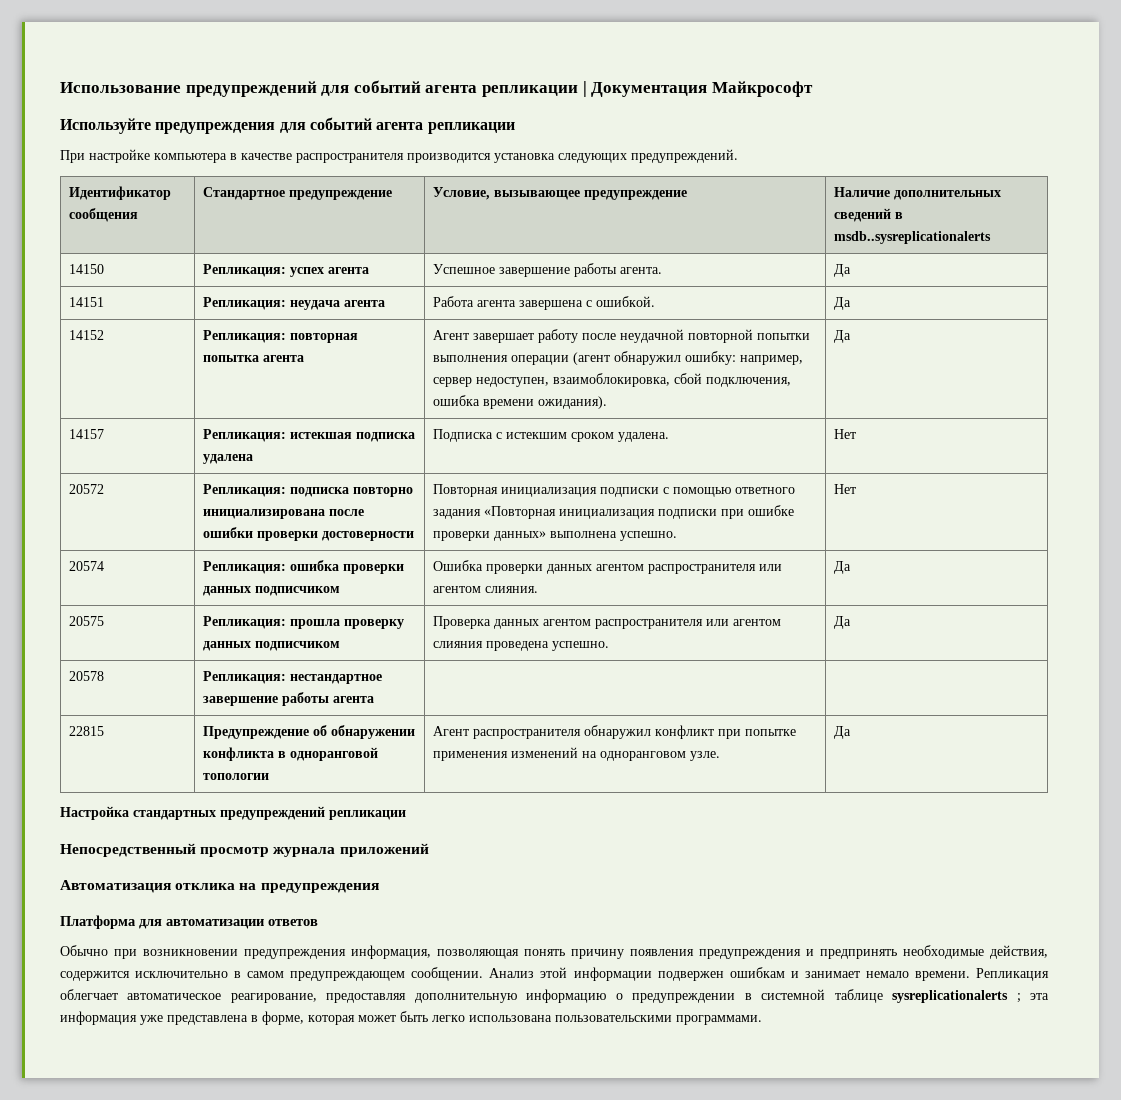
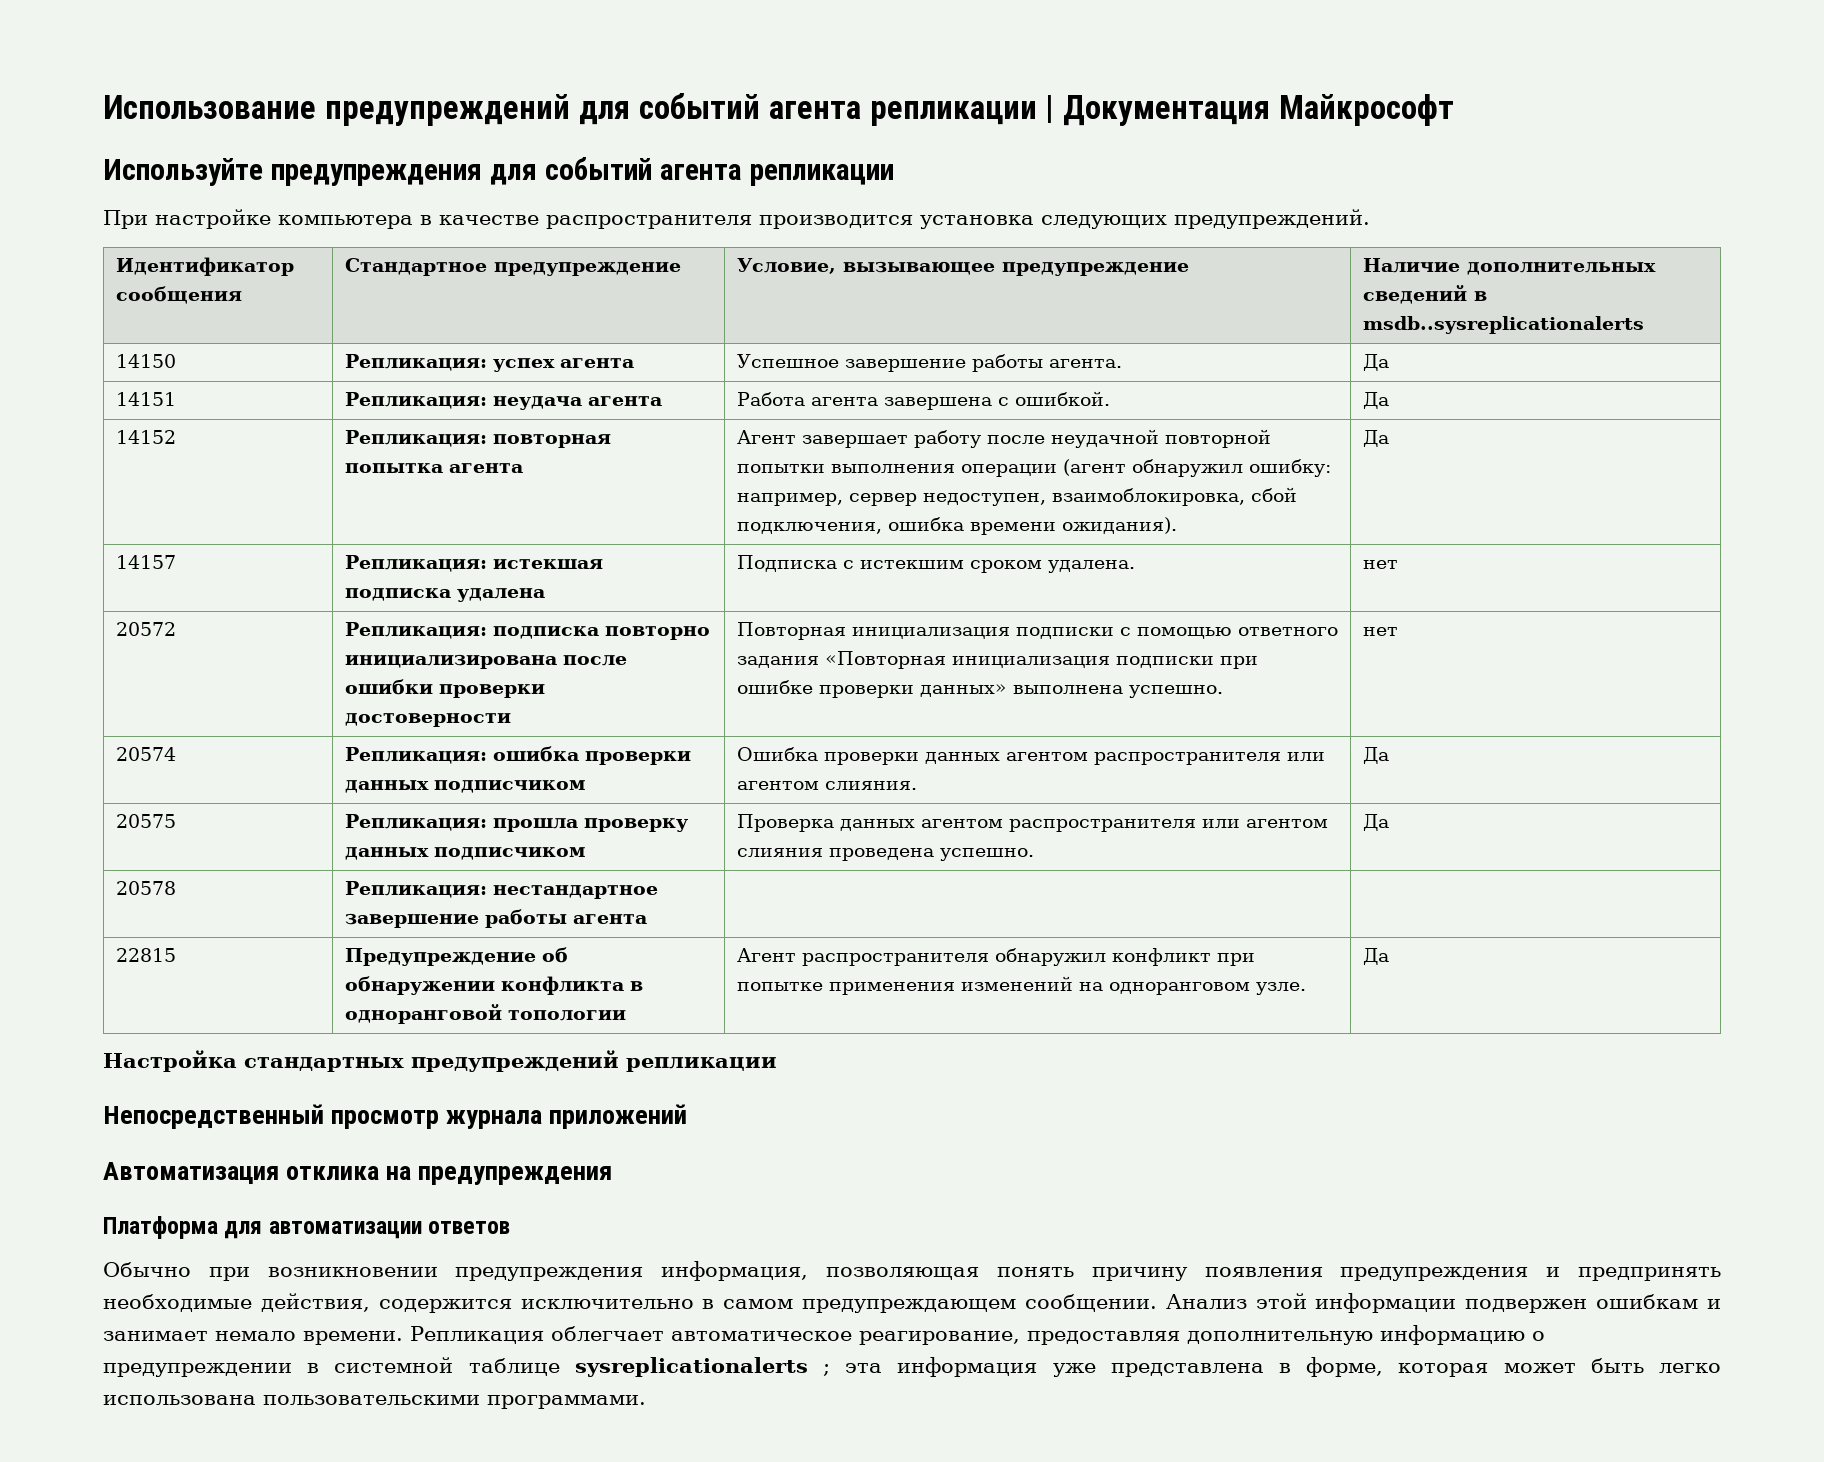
[833,429,856,439] Нет -> [1362,560,1398,569] нет
[833,484,856,494] Нет -> [1362,627,1398,636] нет

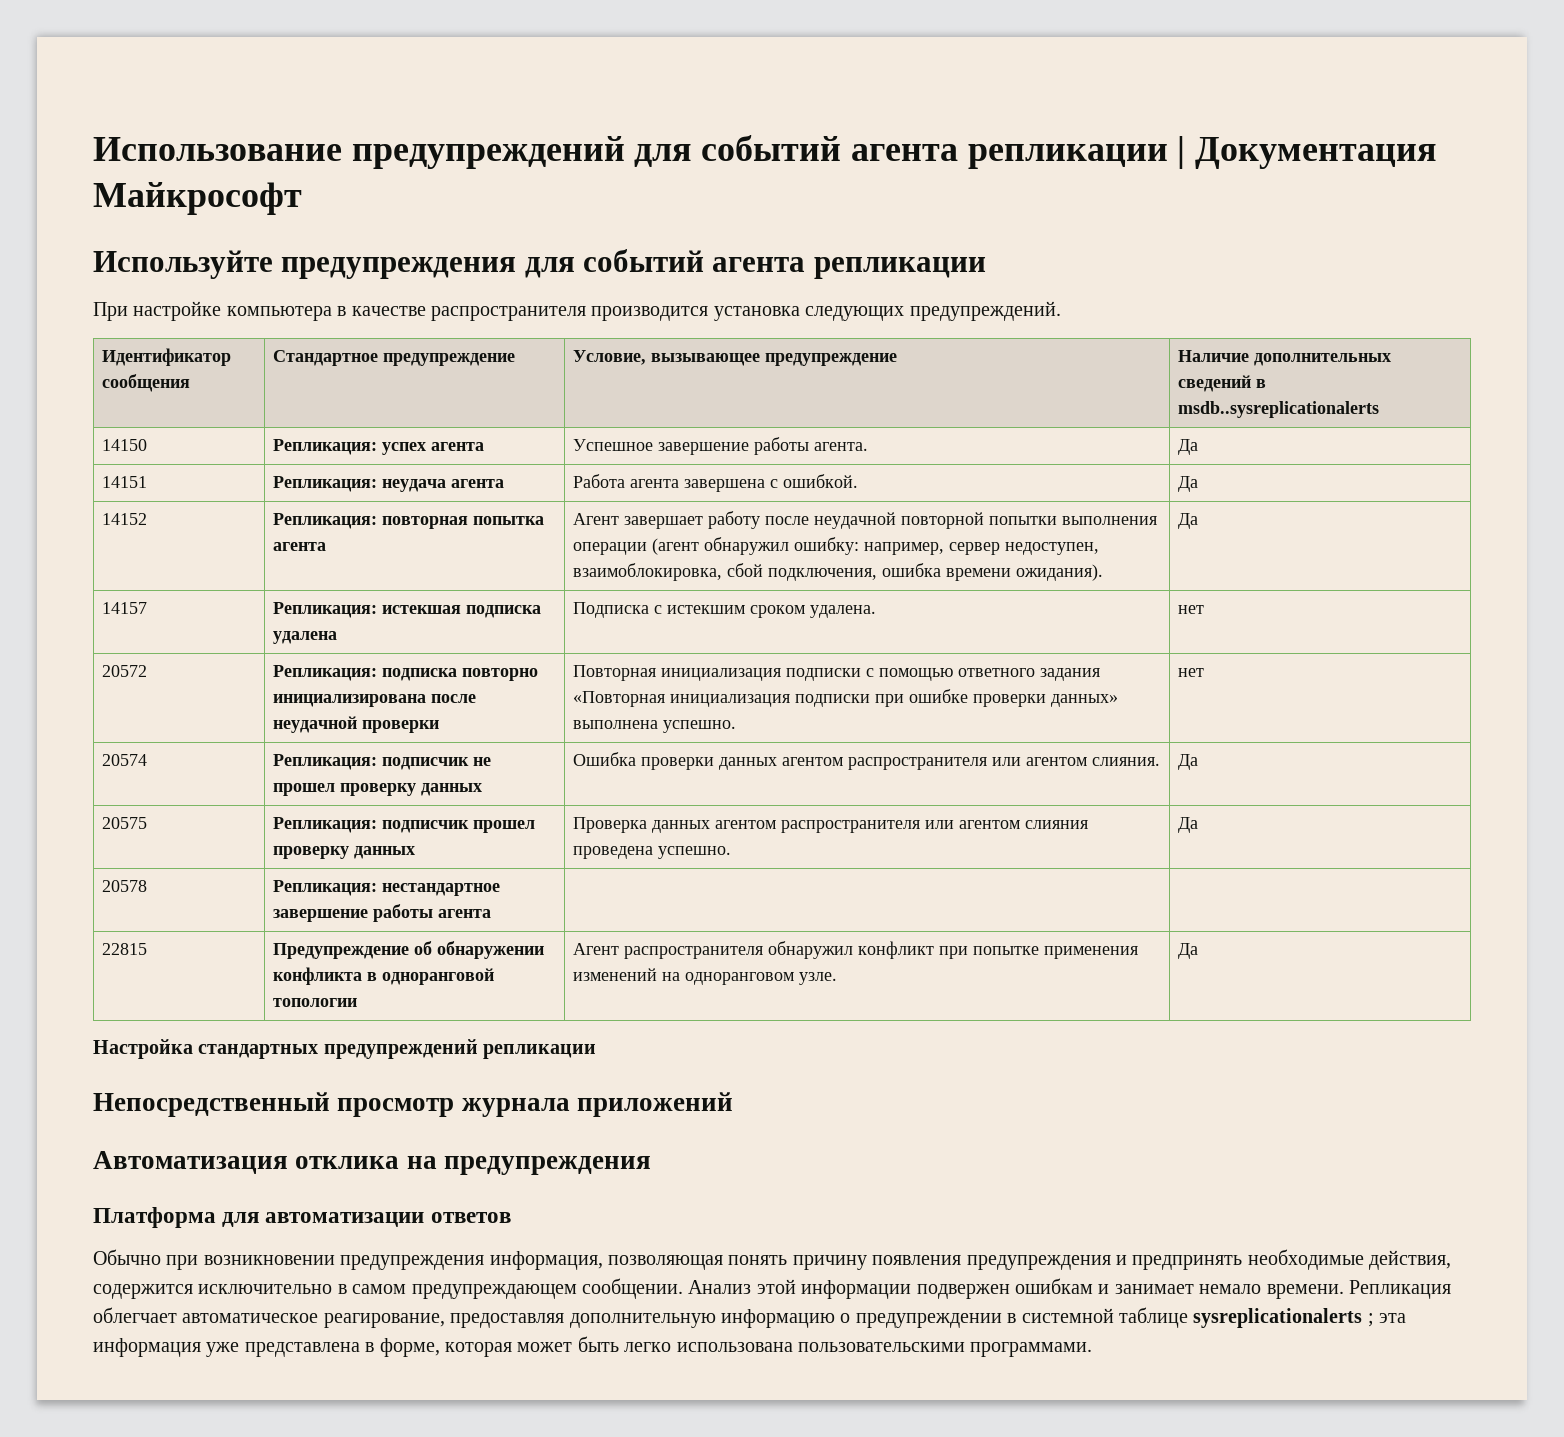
[344,679,545,698] [344,713,511,727] ошибки проверки достоверности -> [272,716,439,733] неудачной проверки
[492,746,691,765] [344,780,586,793] ошибка проверки данных подписчиком -> [381,757,491,770] [272,783,482,796] подписчик не прошел проверку данных
[492,818,688,832] [344,847,586,860] прошла проверку данных подписчиком -> [381,820,535,833] [272,846,415,859] подписчик прошел проверку данных

